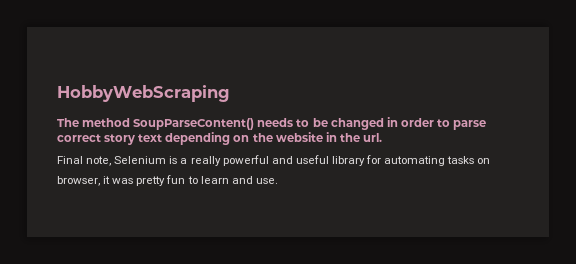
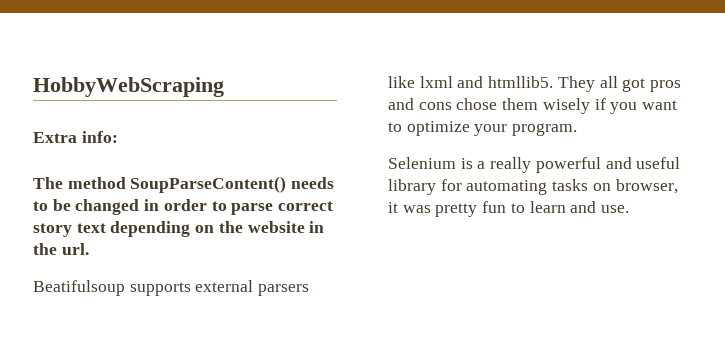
(230, 93) none -> [33,131,118,143] // Extra info:
[57,156,112,166] Final note, -> [33,280,310,296] [388,76,682,92] [388,98,678,114] [388,121,578,136] Beatifulsoup supports external parsers like lxml and htmllib5. They all got pros and cons chose them wisely if you want to optimize your program. //

